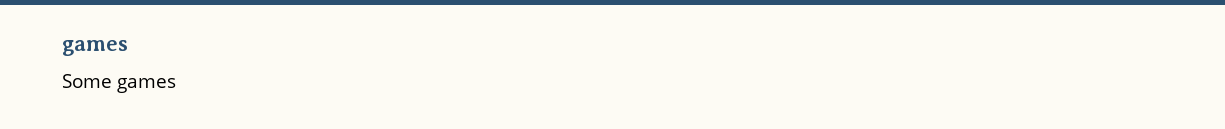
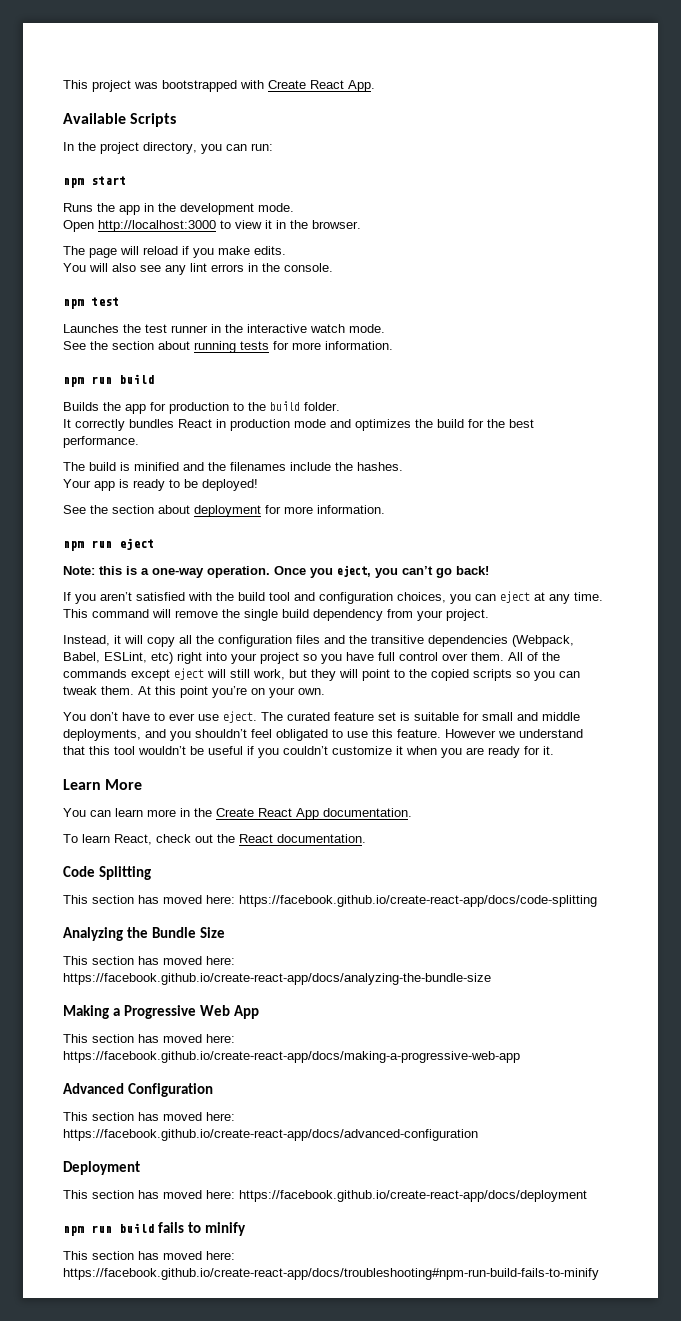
[62,40,128,56] [62,74,176,93] games // Some games -> [63,80,375,92] [63,113,177,127] [63,142,273,154] [63,176,126,188] [63,203,294,215] [63,220,361,232] [63,246,286,258] [63,263,333,275] [63,297,119,309] [63,324,385,333] [63,341,393,353] [63,374,154,387] [63,401,340,414] [63,419,534,431] [63,436,139,448] [63,462,403,471] [63,479,258,491] [63,505,385,517] [63,538,154,551] [63,565,489,578] [63,591,603,604] [63,609,489,621] [63,635,574,647] [63,652,560,664] [63,668,580,681] [63,686,325,698] [63,711,580,723] [63,729,583,741] [63,746,554,758] [63,779,143,790] [63,808,412,820] [63,834,366,845] [63,866,152,880] [63,895,597,907] [63,927,226,941] [63,956,235,965] [63,973,491,985] [63,1005,260,1019] [63,1034,235,1043] [63,1051,520,1063] [63,1083,214,1097] [63,1112,235,1121] [63,1129,478,1141] [63,1161,140,1175] [63,1190,587,1202] [63,1222,247,1236] [63,1251,235,1260] [63,1268,599,1280] This project was bootstrapped with Create React App. // Available Scripts // In the project directory, you can run: // npm start // Runs the app in the development mode. // Open http://localhost:3000 to view it in the browser. // The page will reload if you make edits. // You will also see any lint errors in the console. // npm test // Launches the test runner in the interactive watch mode. // See the section about running tests for more information. // npm run build // Builds the app for production to the build folder. // It correctly bundles React in production mode and optimizes the build for the best performance. // The build is minified and the filenames include the hashes. // Your app is ready to be deployed! // See the section about deployment for more information. // npm run eject // Note: this is a one-way operation. Once you eject, you can’t go back! // If you aren’t satisfied with the build tool and configuration choices, you can eject at any time. This command will remove the single build dependency from your project. // Instead, it will copy all the configuration files and the transitive dependencies (Webpack, Babel, ESLint, etc) right into your project so you have full control over them. All of the commands except eject will still work, but they will point to the copied scripts so you can tweak them. At this point you’re on your own. // You don’t have to ever use eject. The curated feature set is suitable for small and middle deployments, and you shouldn’t feel obligated to use this feature. However we understand that this tool wouldn’t be useful if you couldn’t customize it when you are ready for it. // Learn More // You can learn more in the Create React App documentation. // To learn React, check out the React documentation. // Code Splitting // This section has moved here: https://facebook.github.io/create-react-app/docs/code-splitting // Analyzing the Bundle Size // This section has moved here: https://facebook.github.io/create-react-app/docs/analyzing-the-bundle-size // Making a Progressive Web App // This section has moved here: https://facebook.github.io/create-react-app/docs/making-a-progressive-web-app // Advanced Configuration // This section has moved here: https://facebook.github.io/create-react-app/docs/advanced-configuration // Deployment // This section has moved here: https://facebook.github.io/create-react-app/docs/deployment // npm run build fails to minify // This section has moved here: https://facebook.github.io/create-react-app/docs/troubleshooting#npm-run-build-fails-to-minify

